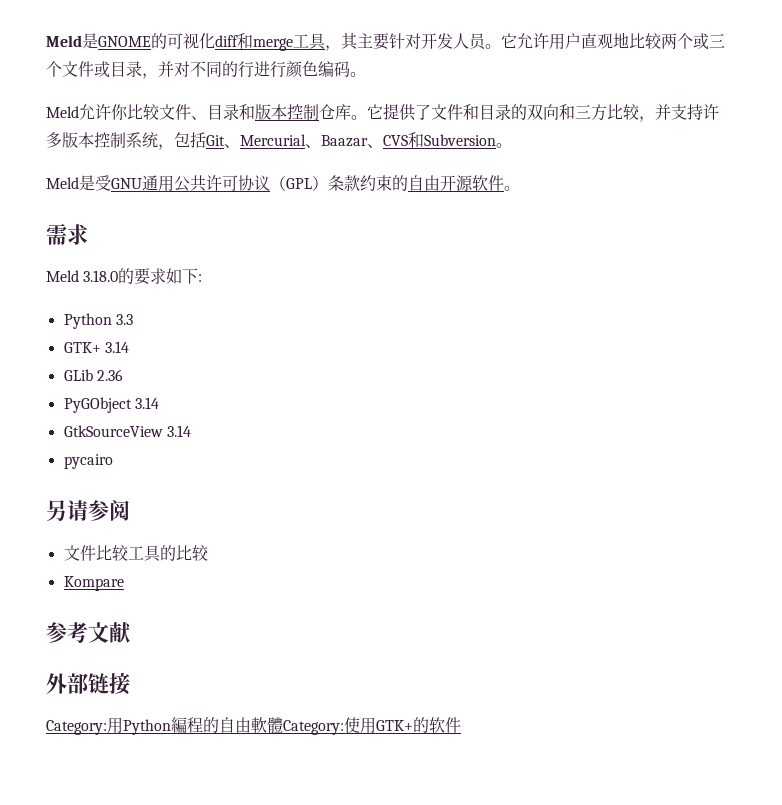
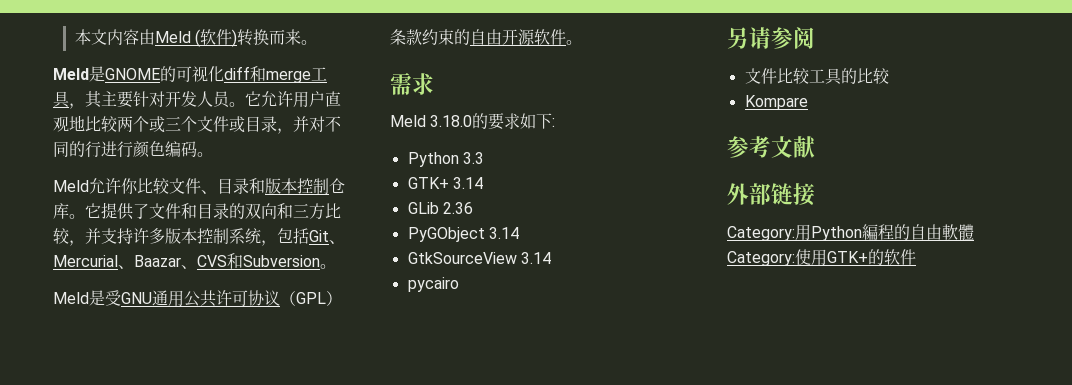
(46, 41) none -> [74,29,317,47] 本文内容由Meld (软件)转换而来。 //

